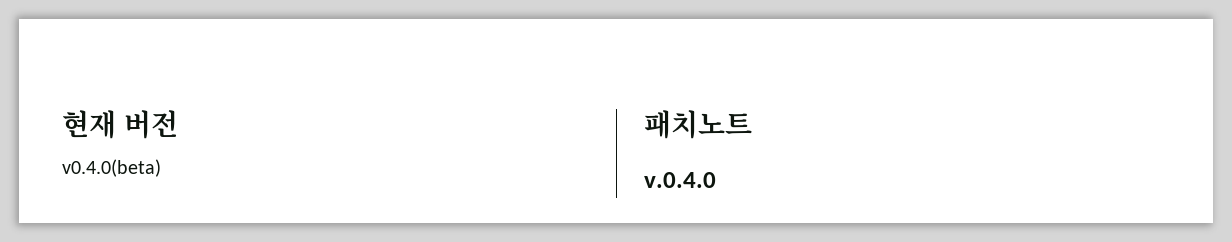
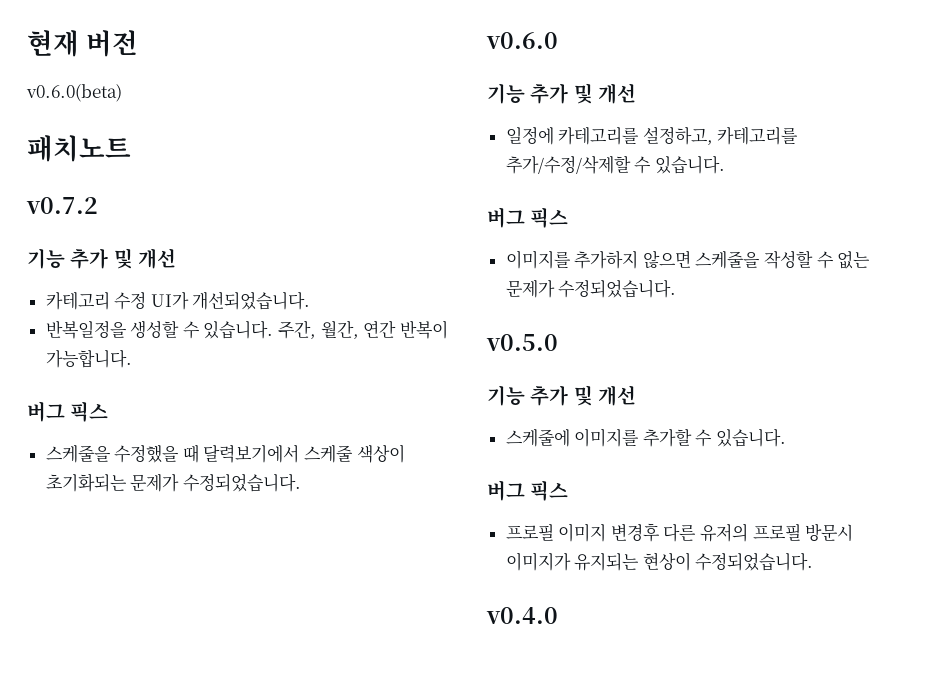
[62,159,161,177] v0.4.0(beta) -> [26,84,122,102] v0.6.0(beta)
[644,172,716,188] v.0.4.0 -> [26,197,98,214] [27,248,176,269] [45,291,311,310] [45,320,448,339] [45,350,132,368] [27,401,109,422] [45,444,405,463] [45,473,301,492] [486,32,558,49] [487,83,636,104] [505,126,799,145] [505,155,725,174] [487,207,569,228] [505,250,871,269] [505,279,677,298] [486,334,558,351] [487,385,636,406] [505,428,787,447] [487,480,569,501] [505,523,854,542] [505,552,814,571] [486,607,558,624] v0.7.2 // 기능 추가 및 개선 // 카테고리 수정 UI가 개선되었습니다. // 반복일정을 생성할 수 있습니다. 주간, 월간, 연간 반복이 가능합니다. // 버그 픽스 // 스케줄을 수정했을 때 달력보기에서 스케줄 색상이 초기화되는 문제가 수정되었습니다. // v0.6.0 // 기능 추가 및 개선 // 일정에 카테고리를 설정하고, 카테고리를 추가/수정/삭제할 수 있습니다. // 버그 픽스 // 이미지를 추가하지 않으면 스케줄을 작성할 수 없는 문제가 수정되었습니다. // v0.5.0 // 기능 추가 및 개선 // 스케줄에 이미지를 추가할 수 있습니다. // 버그 픽스 // 프로필 이미지 변경후 다른 유저의 프로필 방문시 이미지가 유지되는 현상이 수정되었습니다. // v0.4.0

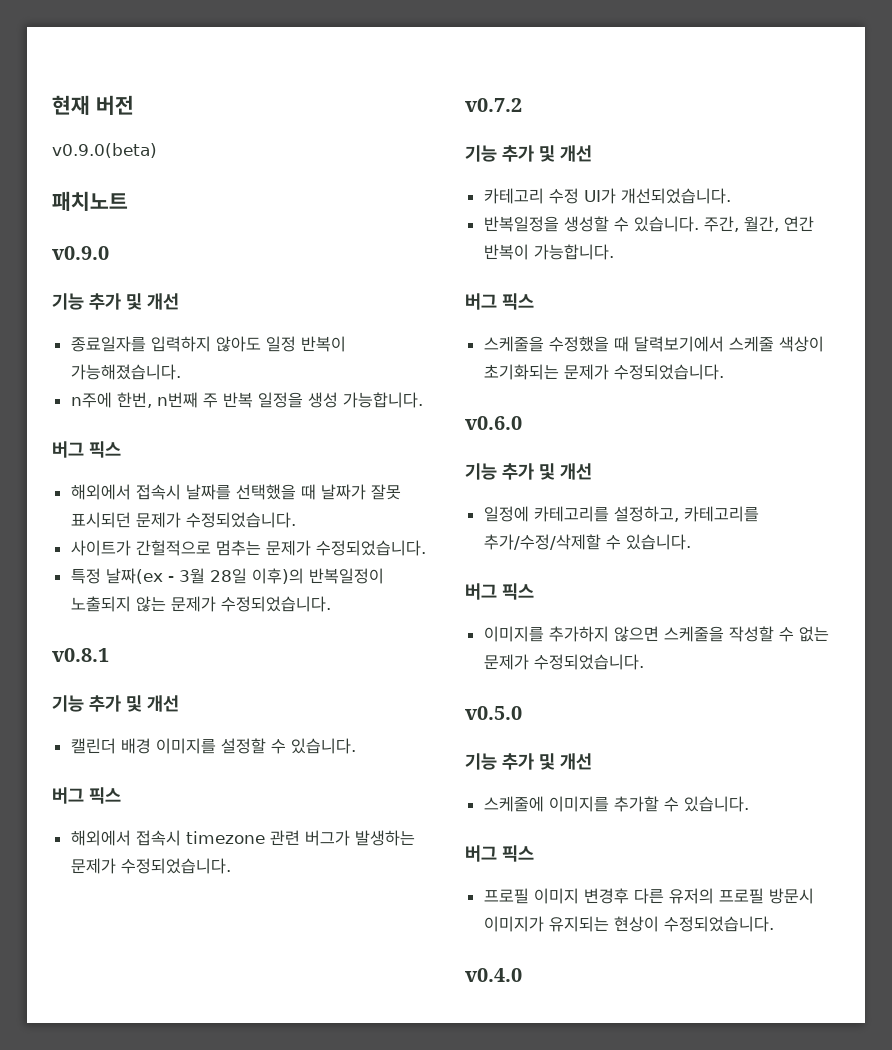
[26,84,122,102] v0.6.0(beta) -> [52,143,157,158] v0.9.0(beta)
(131, 148) none -> [52,246,109,260] [52,293,179,310] [70,336,346,352] [70,364,181,380] [70,392,423,408] [52,441,121,458] [70,484,401,500] [70,512,296,528] [70,540,426,556] [70,568,384,584] [70,596,331,612] [52,648,109,662] [52,695,179,712] [70,738,356,754] [52,787,121,804] [70,830,415,846] [70,858,231,874] // v0.9.0 // 기능 추가 및 개선 // 종료일자를 입력하지 않아도 일정 반복이 가능해졌습니다. // n주에 한번, n번째 주 반복 일정을 생성 가능합니다. // 버그 픽스 // 해외에서 접속시 날짜를 선택했을 때 날짜가 잘못 표시되던 문제가 수정되었습니다. // 사이트가 간헐적으로 멈추는 문제가 수정되었습니다. // 특정 날짜(ex - 3월 28일 이후)의 반복일정이 노출되지 않는 문제가 수정되었습니다. // v0.8.1 // 기능 추가 및 개선 // 캘린더 배경 이미지를 설정할 수 있습니다. // 버그 픽스 // 해외에서 접속시 timezone 관련 버그가 발생하는 문제가 수정되었습니다.

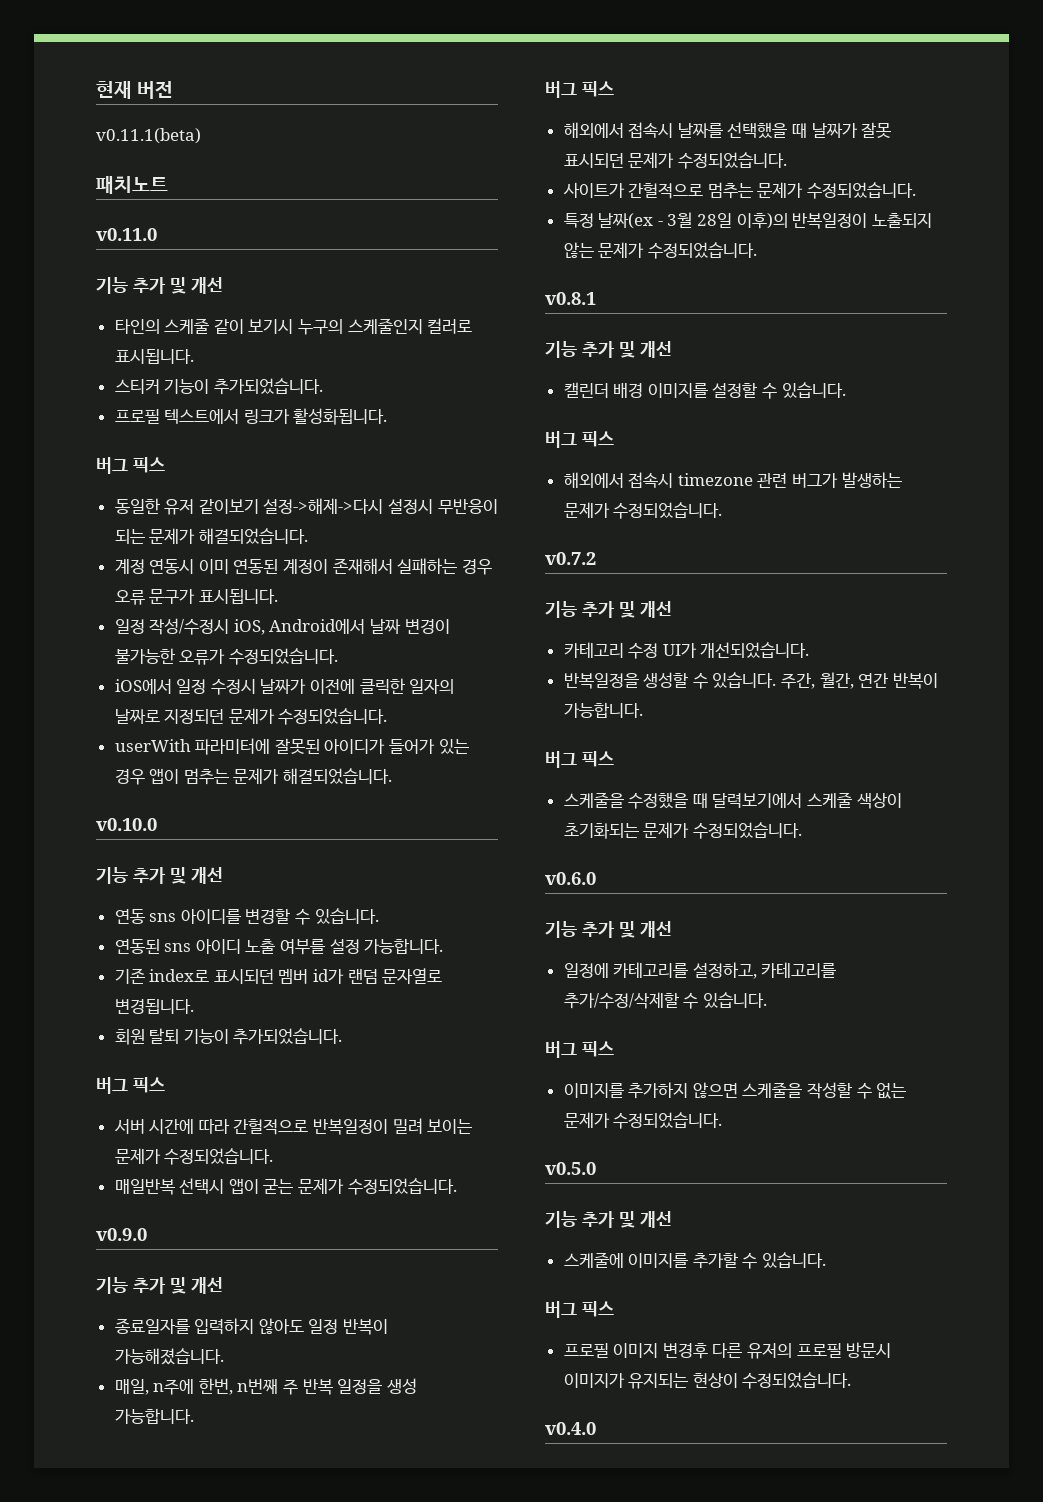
[52,143,157,158] v0.9.0(beta) -> [96,128,201,144] v0.11.1(beta)
(128, 201) none -> [96,228,157,241] [96,277,223,294] [114,318,473,335] [114,349,194,364] [114,378,323,395] [114,408,388,425] [96,457,165,474] [114,498,498,515] [114,528,308,544] [114,558,492,575] [114,589,278,605] [114,618,450,635] [114,648,338,665] [114,678,455,695] [114,708,388,725] [114,738,469,755] [114,768,393,785] [96,818,157,831] [96,867,223,884] [114,908,379,925] [114,938,444,955] [114,968,443,984] [114,999,194,1014] [114,1028,343,1045] [96,1077,165,1094] [113,1118,473,1135] [114,1148,274,1165] [114,1178,457,1195] // v0.11.0 // 기능 추가 및 개선 // 타인의 스케줄 같이 보기시 누구의 스케줄인지 컬러로 표시됩니다. // 스티커 기능이 추가되었습니다. // 프로필 텍스트에서 링크가 활성화됩니다. // 버그 픽스 // 동일한 유저 같이보기 설정->해제->다시 설정시 무반응이 되는 문제가 해결되었습니다. // 계정 연동시 이미 연동된 계정이 존재해서 실패하는 경우 오류 문구가 표시됩니다. // 일정 작성/수정시 iOS, Android에서 날짜 변경이 불가능한 오류가 수정되었습니다. // iOS에서 일정 수정시 날짜가 이전에 클릭한 일자의 날짜로 지정되던 문제가 수정되었습니다. // userWith 파라미터에 잘못된 아이디가 들어가 있는 경우 앱이 멈추는 문제가 해결되었습니다. // v0.10.0 // 기능 추가 및 개선 // 연동 sns 아이디를 변경할 수 있습니다. // 연동된 sns 아이디 노출 여부를 설정 가능합니다. // 기존 index로 표시되던 멤버 id가 랜덤 문자열로 변경됩니다. // 회원 탈퇴 기능이 추가되었습니다. // 버그 픽스 // 서버 시간에 따라 간헐적으로 반복일정이 밀려 보이는 문제가 수정되었습니다. // 매일반복 선택시 앱이 굳는 문제가 수정되었습니다.
(181, 372) none -> [114,1379,149,1395] 매일,

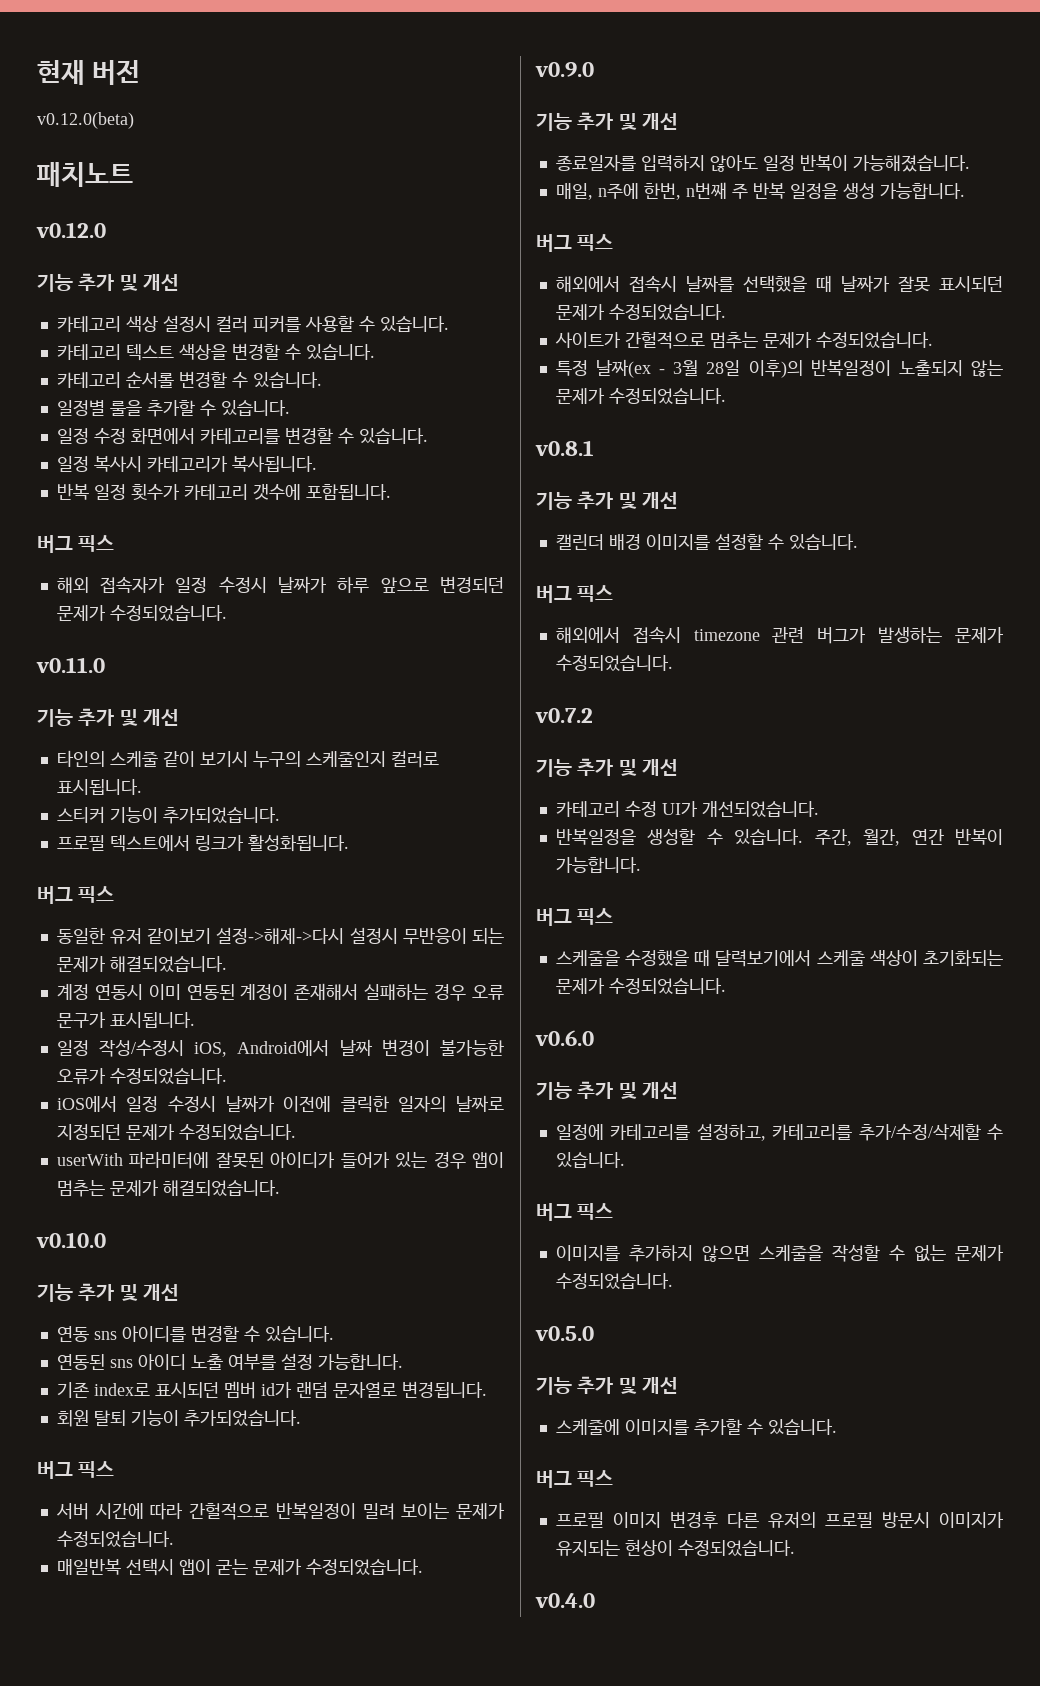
[96,128,201,144] v0.11.1(beta) -> [37,112,134,129] v0.12.0(beta)
(168, 185) none -> [36,222,106,238] [37,273,180,292] [56,315,449,333] [56,343,375,361] [56,371,322,388] [56,400,290,417] [56,427,428,445] [56,456,317,472] [56,484,391,500] [37,535,115,553] [56,576,504,594] [56,605,227,622] // v0.12.0 // 기능 추가 및 개선 // 카테고리 색상 설정시 컬러 피커를 사용할 수 있습니다. // 카테고리 텍스트 색상을 변경할 수 있습니다. // 카테고리 순서롤 변경할 수 있습니다. // 일정별 룰을 추가할 수 있습니다. // 일정 수정 화면에서 카테고리를 변경할 수 있습니다. // 일정 복사시 카테고리가 복사됩니다. // 반복 일정 횟수가 카테고리 갯수에 포함됩니다. // 버그 픽스 // 해외 접속자가 일정 수정시 날짜가 하루 앞으로 변경되던 문제가 수정되었습니다.

